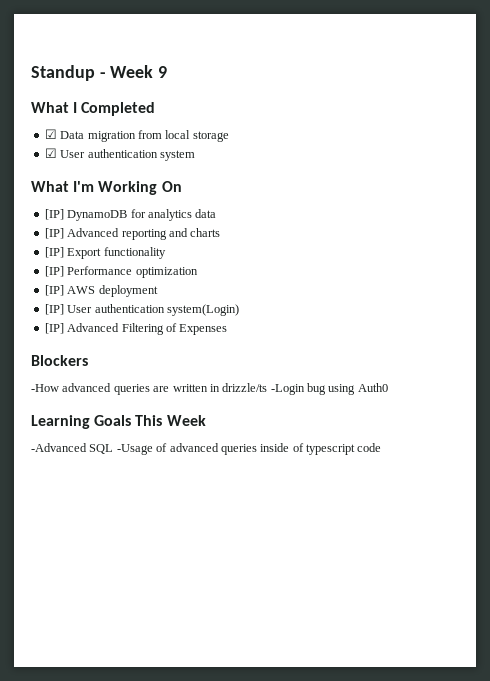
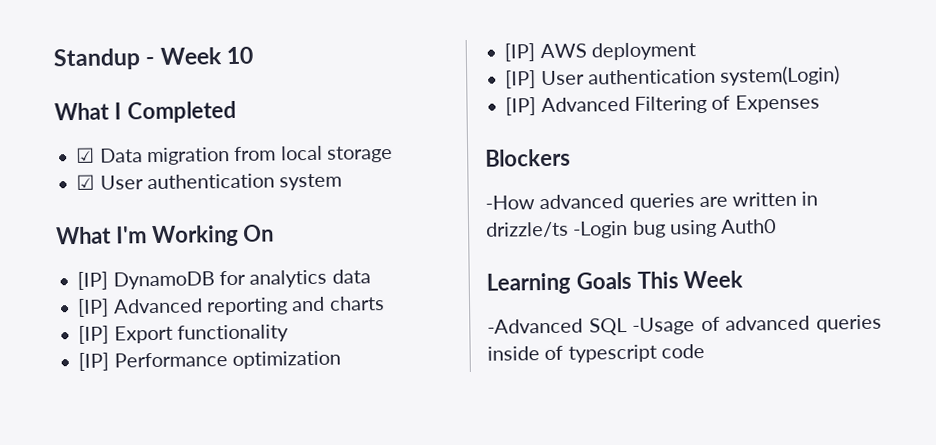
[158,66,168,78] 9 -> [226,46,254,65] 10

